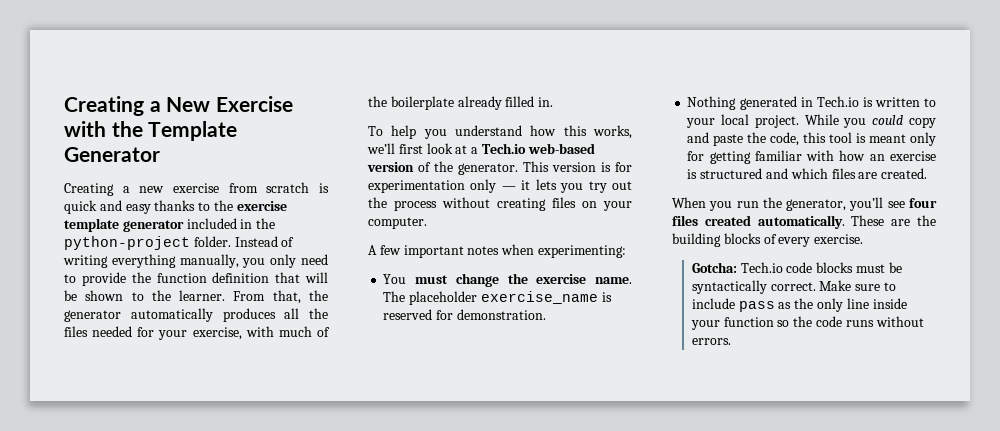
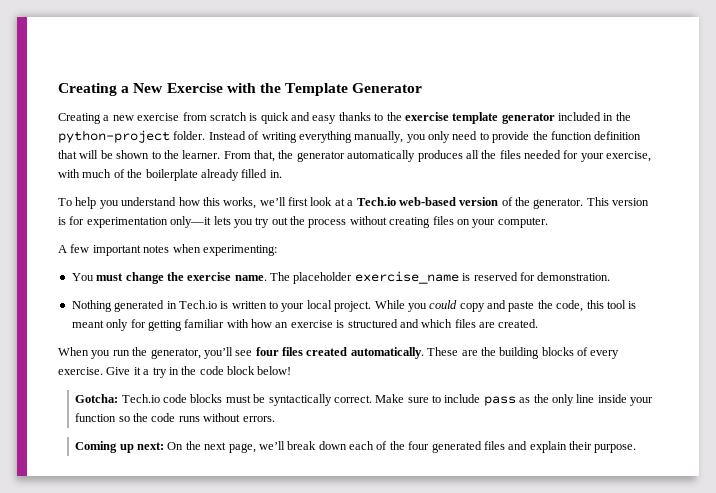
[470,179,531,193] only — it -> [170,216,212,228] only—it
(864, 239) none -> [106,366,292,378] Give it a try in the code block below!
(731, 341) none -> [75,441,637,453] // Coming up next: On the next page, we’ll break down each of the four generated files and explain their purpose.

